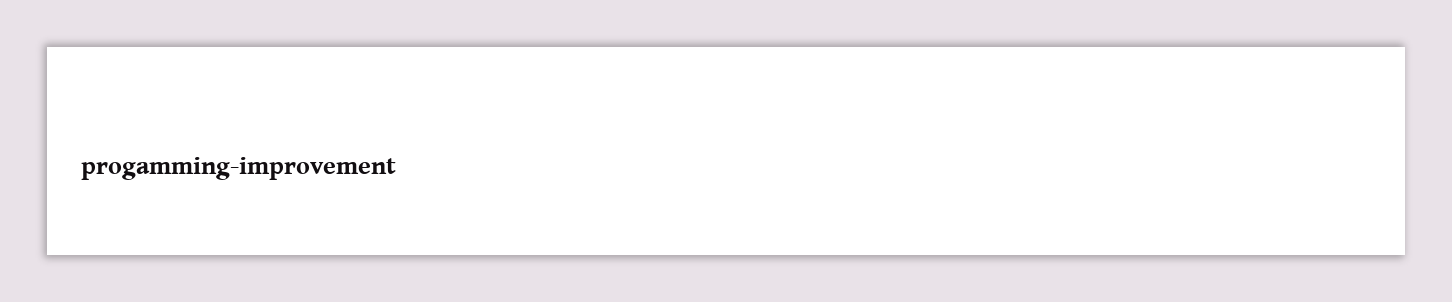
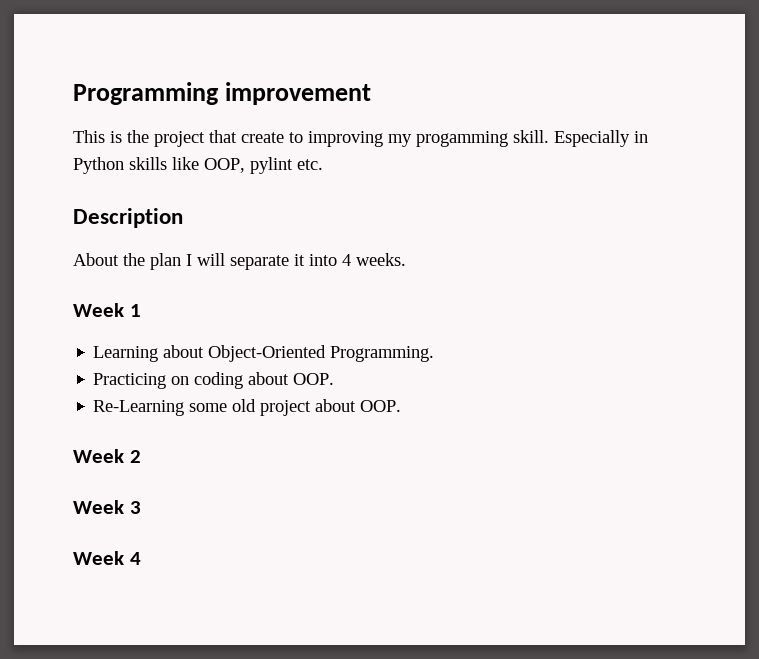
[81,157,396,180] progamming-improvement -> [73,82,372,105] [73,130,648,147] [73,157,323,174] [73,208,183,228] [73,253,406,270] [73,303,141,317] [93,345,435,362] [93,372,335,389] [93,399,402,416] [73,449,141,463] [73,500,141,514] [73,551,141,565] Programming improvement // This is the project that create to improving my progamming skill. Especially in Python skills like OOP, pylint etc. // Description // About the plan I will separate it into 4 weeks. // Week 1 // Learning about Object-Oriented Programming. // Practicing on coding about OOP. // Re-Learning some old project about OOP. // Week 2 // Week 3 // Week 4

